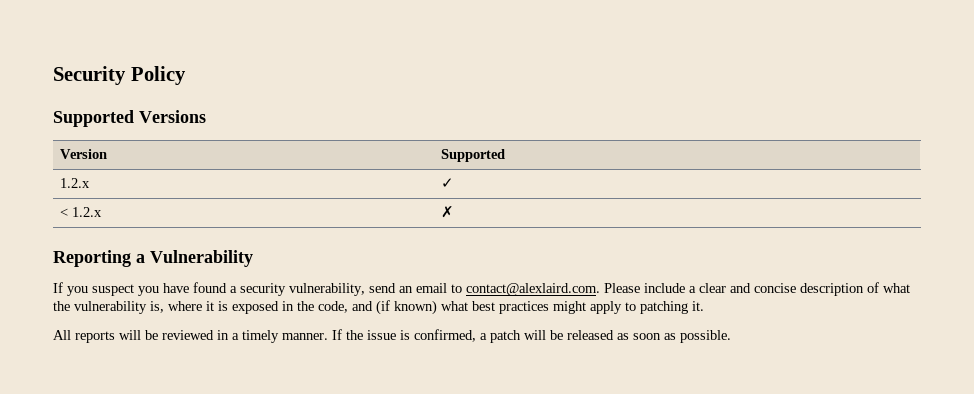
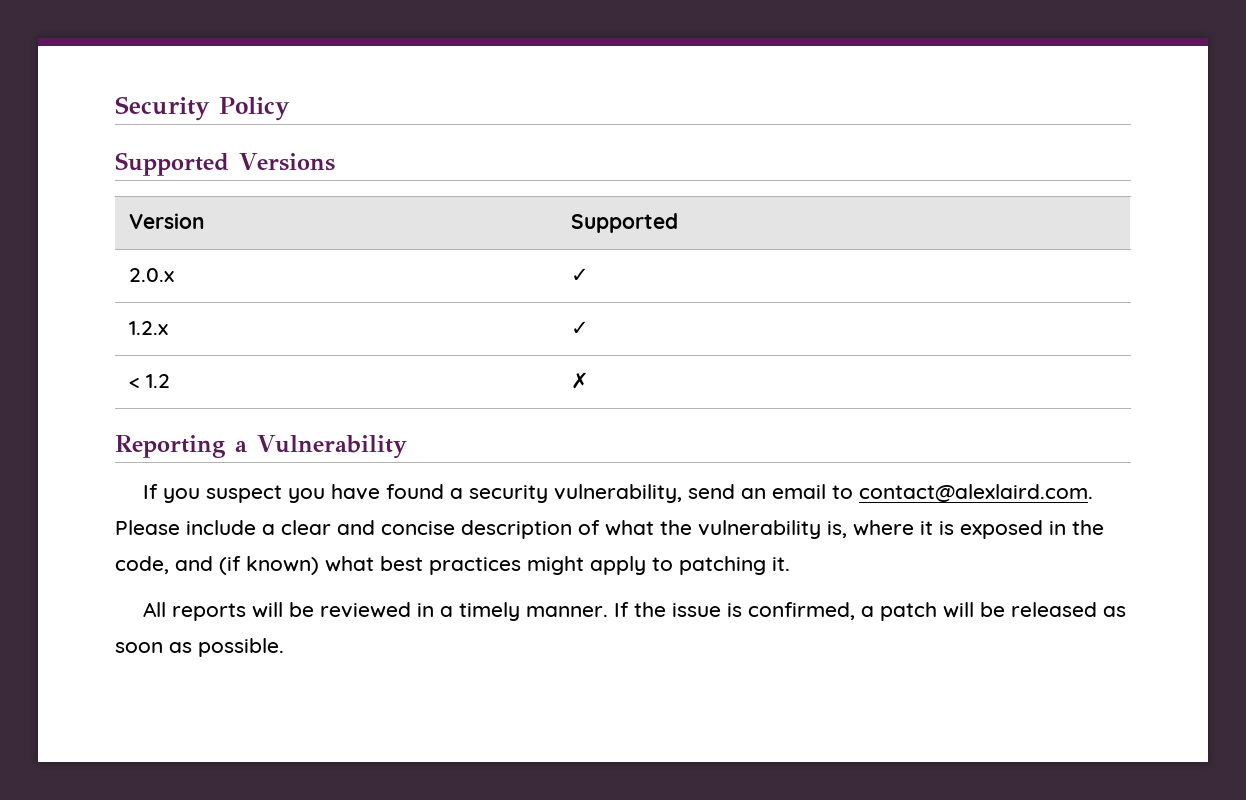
(505, 155) none -> [129,268,175,282] [571,268,590,282] // 2.0.x | ✓
[71,207,102,217] 1.2.x -> [146,374,171,388] 1.2

